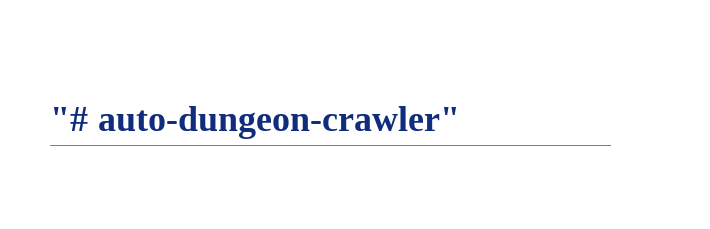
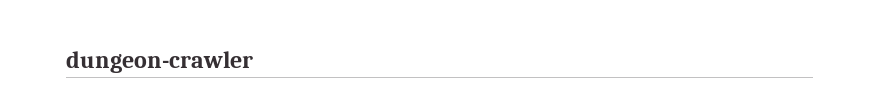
[50,106,460,139] "# auto-dungeon-crawler" -> [66,51,253,73] dungeon-crawler

